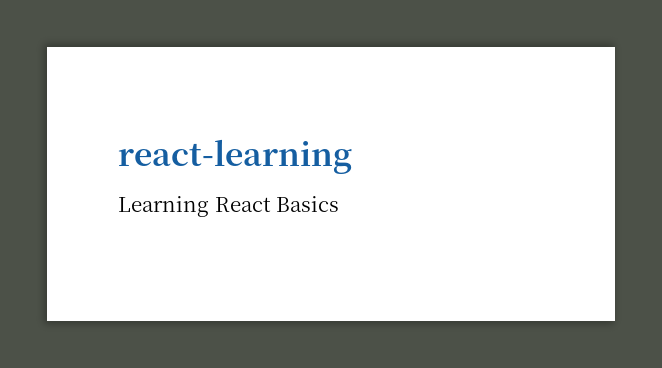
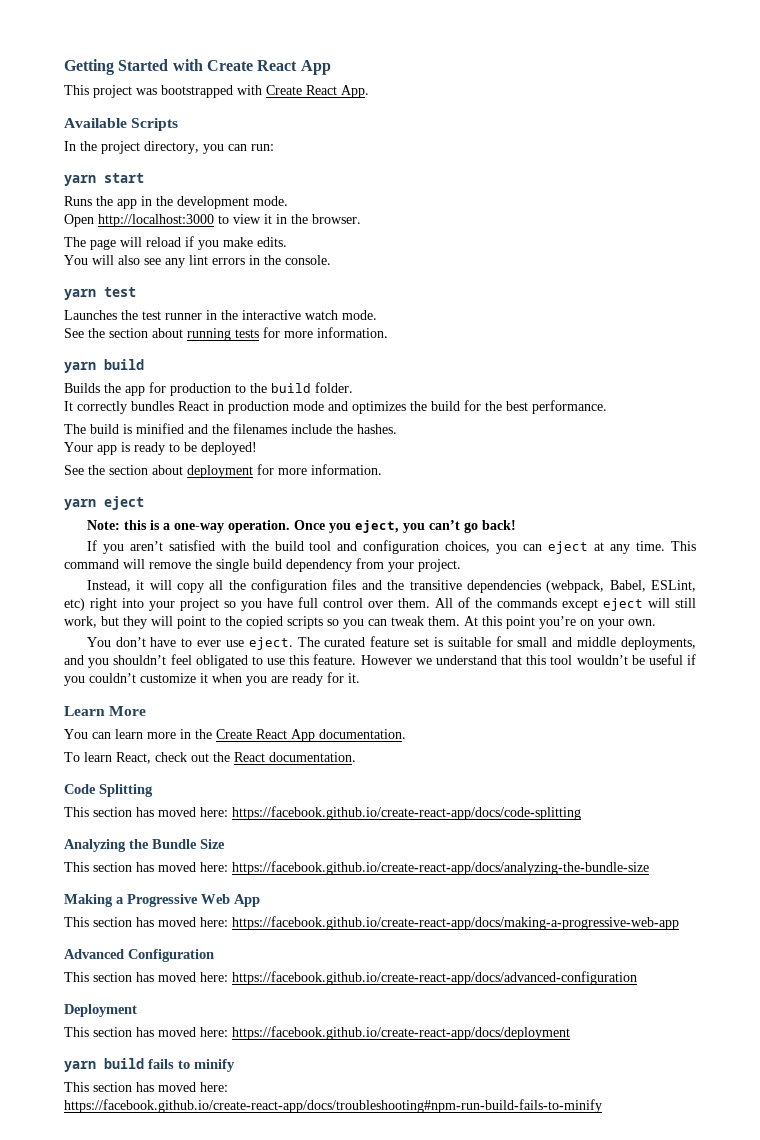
[118,139,352,174] [118,196,340,217] react-learning // Learning React Basics -> [64,59,331,75] [64,85,369,98] [64,118,179,131] [64,141,274,154] [64,173,144,186] [64,196,288,209] [64,214,361,227] [64,236,287,250] [64,255,331,268] [64,287,136,300] [64,310,377,320] [64,327,388,341] [64,359,144,373] [64,382,353,396] [64,400,607,414] [64,423,397,434] [64,442,257,455] [64,464,382,478] [64,496,144,510] [86,520,516,533] [86,540,696,554] [64,558,461,572] [86,579,696,593] [64,597,696,611] [64,616,656,629] [86,636,697,650] [64,654,696,668] [64,672,360,686] [64,706,147,716] [64,729,406,742] [64,752,356,764] [64,784,153,797] [64,806,581,820] [64,839,225,852] [64,861,649,875] [64,894,260,907] [64,916,679,930] [64,949,214,962] [64,971,637,985] [64,1004,137,1017] [64,1026,570,1040] [64,1058,235,1072] [64,1082,228,1092] [64,1099,602,1113] Getting Started with Create React App // This project was bootstrapped with Create React App. // Available Scripts // In the project directory, you can run: // yarn start // Runs the app in the development mode. // Open http://localhost:3000 to view it in the browser. // The page will reload if you make edits. // You will also see any lint errors in the console. // yarn test // Launches the test runner in the interactive watch mode. // See the section about running tests for more information. // yarn build // Builds the app for production to the build folder. // It correctly bundles React in production mode and optimizes the build for the best performance. // The build is minified and the filenames include the hashes. // Your app is ready to be deployed! // See the section about deployment for more information. // yarn eject // Note: this is a one-way operation. Once you eject, you can’t go back! // If you aren’t satisfied with the build tool and configuration choices, you can eject at any time. This command will remove the single build dependency from your project. // Instead, it will copy all the configuration files and the transitive dependencies (webpack, Babel, ESLint, etc) right into your project so you have full control over them. All of the commands except eject will still work, but they will point to the copied scripts so you can tweak them. At this point you’re on your own. // You don’t have to ever use eject. The curated feature set is suitable for small and middle deployments, and you shouldn’t feel obligated to use this feature. However we understand that this tool wouldn’t be useful if you couldn’t customize it when you are ready for it. // Learn More // You can learn more in the Create React App documentation. // To learn React, check out the React documentation. // Code Splitting // This section has moved here: https://facebook.github.io/create-react-app/docs/code-splitting // Analyzing the Bundle Size // This section has moved here: https://facebook.github.io/create-react-app/docs/analyzing-the-bundle-size // Making a Progressive Web App // This section has moved here: https://facebook.github.io/create-react-app/docs/making-a-progressive-web-app // Advanced Configuration // This section has moved here: https://facebook.github.io/create-react-app/docs/advanced-configuration // Deployment // This section has moved here: https://facebook.github.io/create-react-app/docs/deployment // yarn build fails to minify // This section has moved here: https://facebook.github.io/create-react-app/docs/troubleshooting#npm-run-build-fails-to-minify

